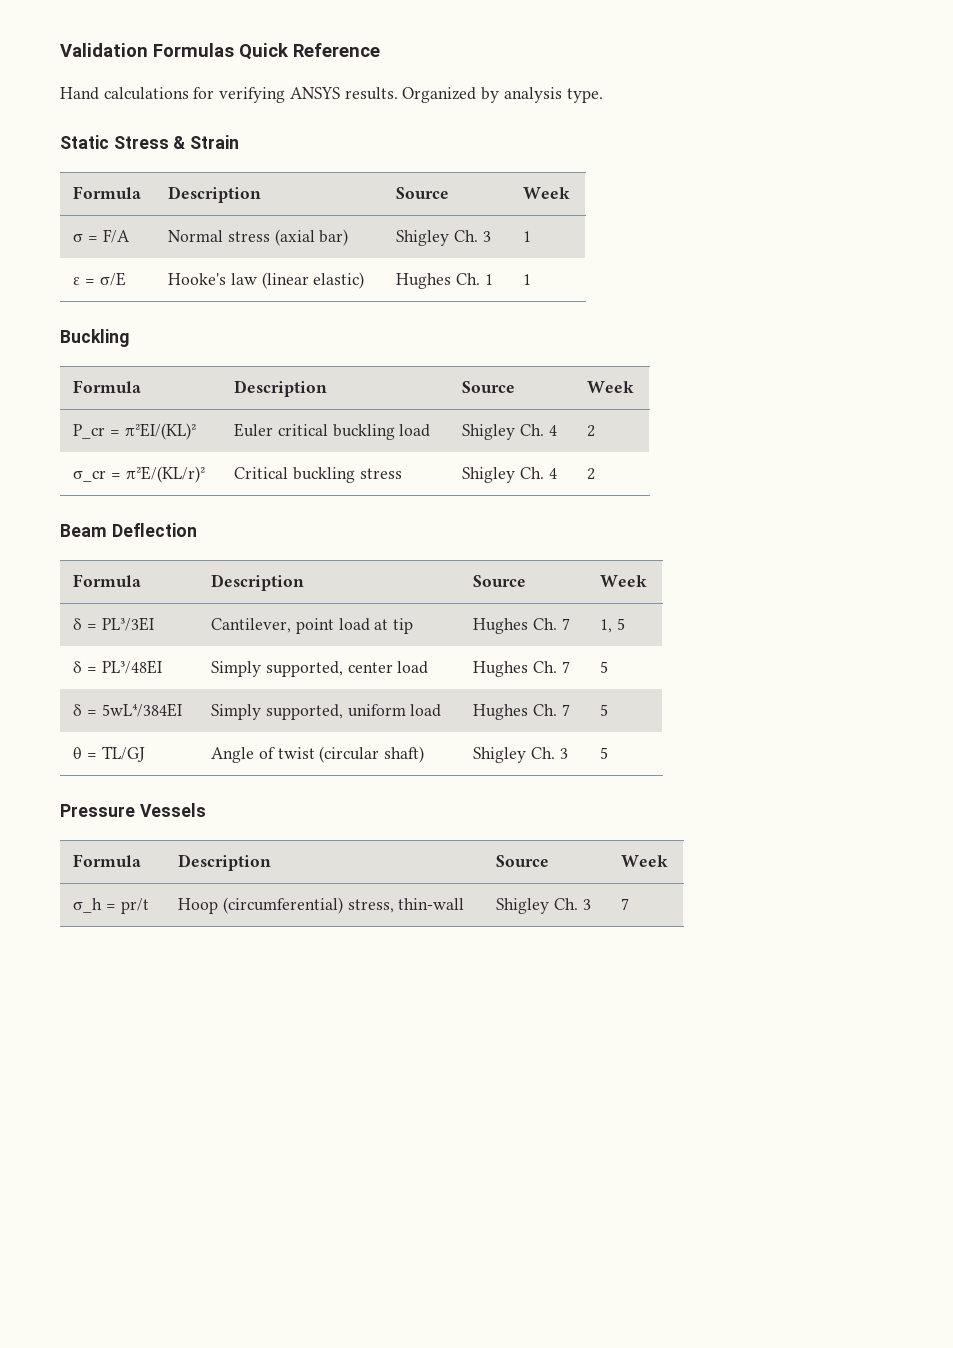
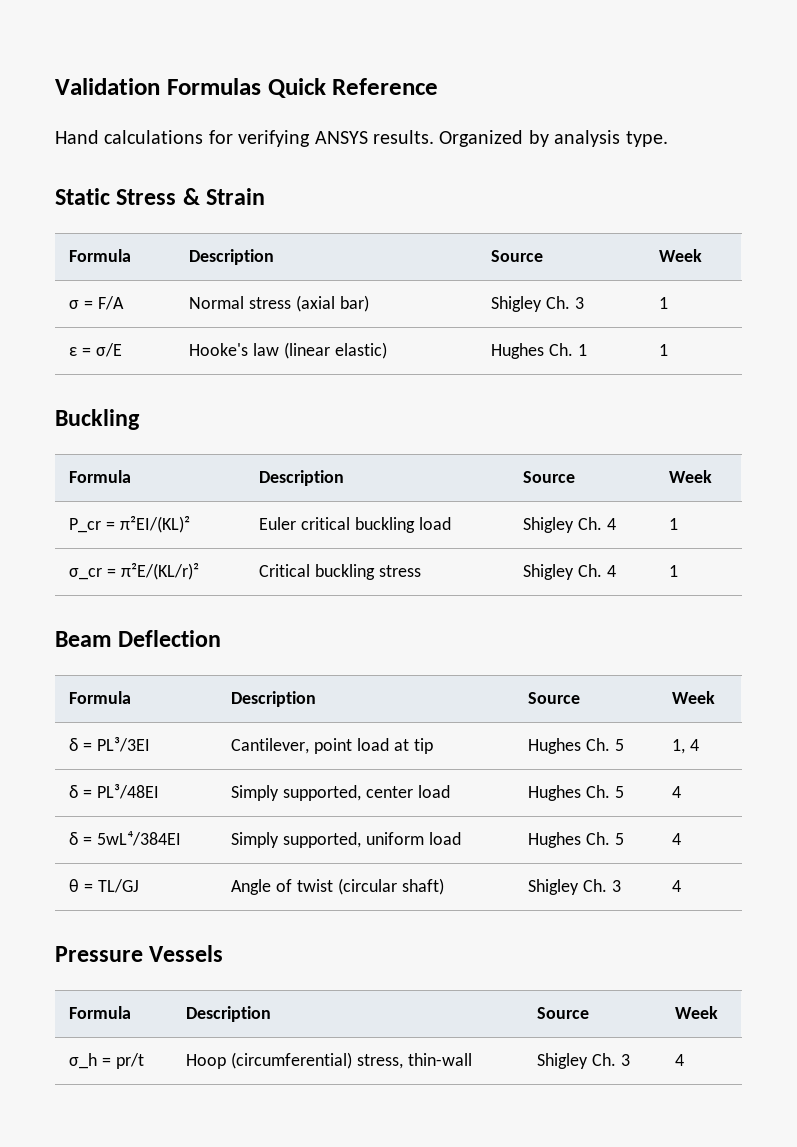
[587,425,596,437] 2 -> [669,518,679,530] 1
[587,468,596,480] 2 -> [669,565,679,577] 1
[561,618,570,630] 7 -> [615,739,625,751] 5
[617,618,626,630] 5 -> [690,739,700,751] 4
[561,661,570,673] [600,661,609,673] 7 | 5 -> [615,786,625,798] [672,786,682,798] 5 | 4
[561,704,570,716] [600,704,609,716] 7 | 5 -> [615,833,625,845] [672,833,682,845] 5 | 4
[600,747,609,759] 5 -> [672,880,682,892] 4
[621,898,630,910] 7 -> [675,1054,685,1066] 4

